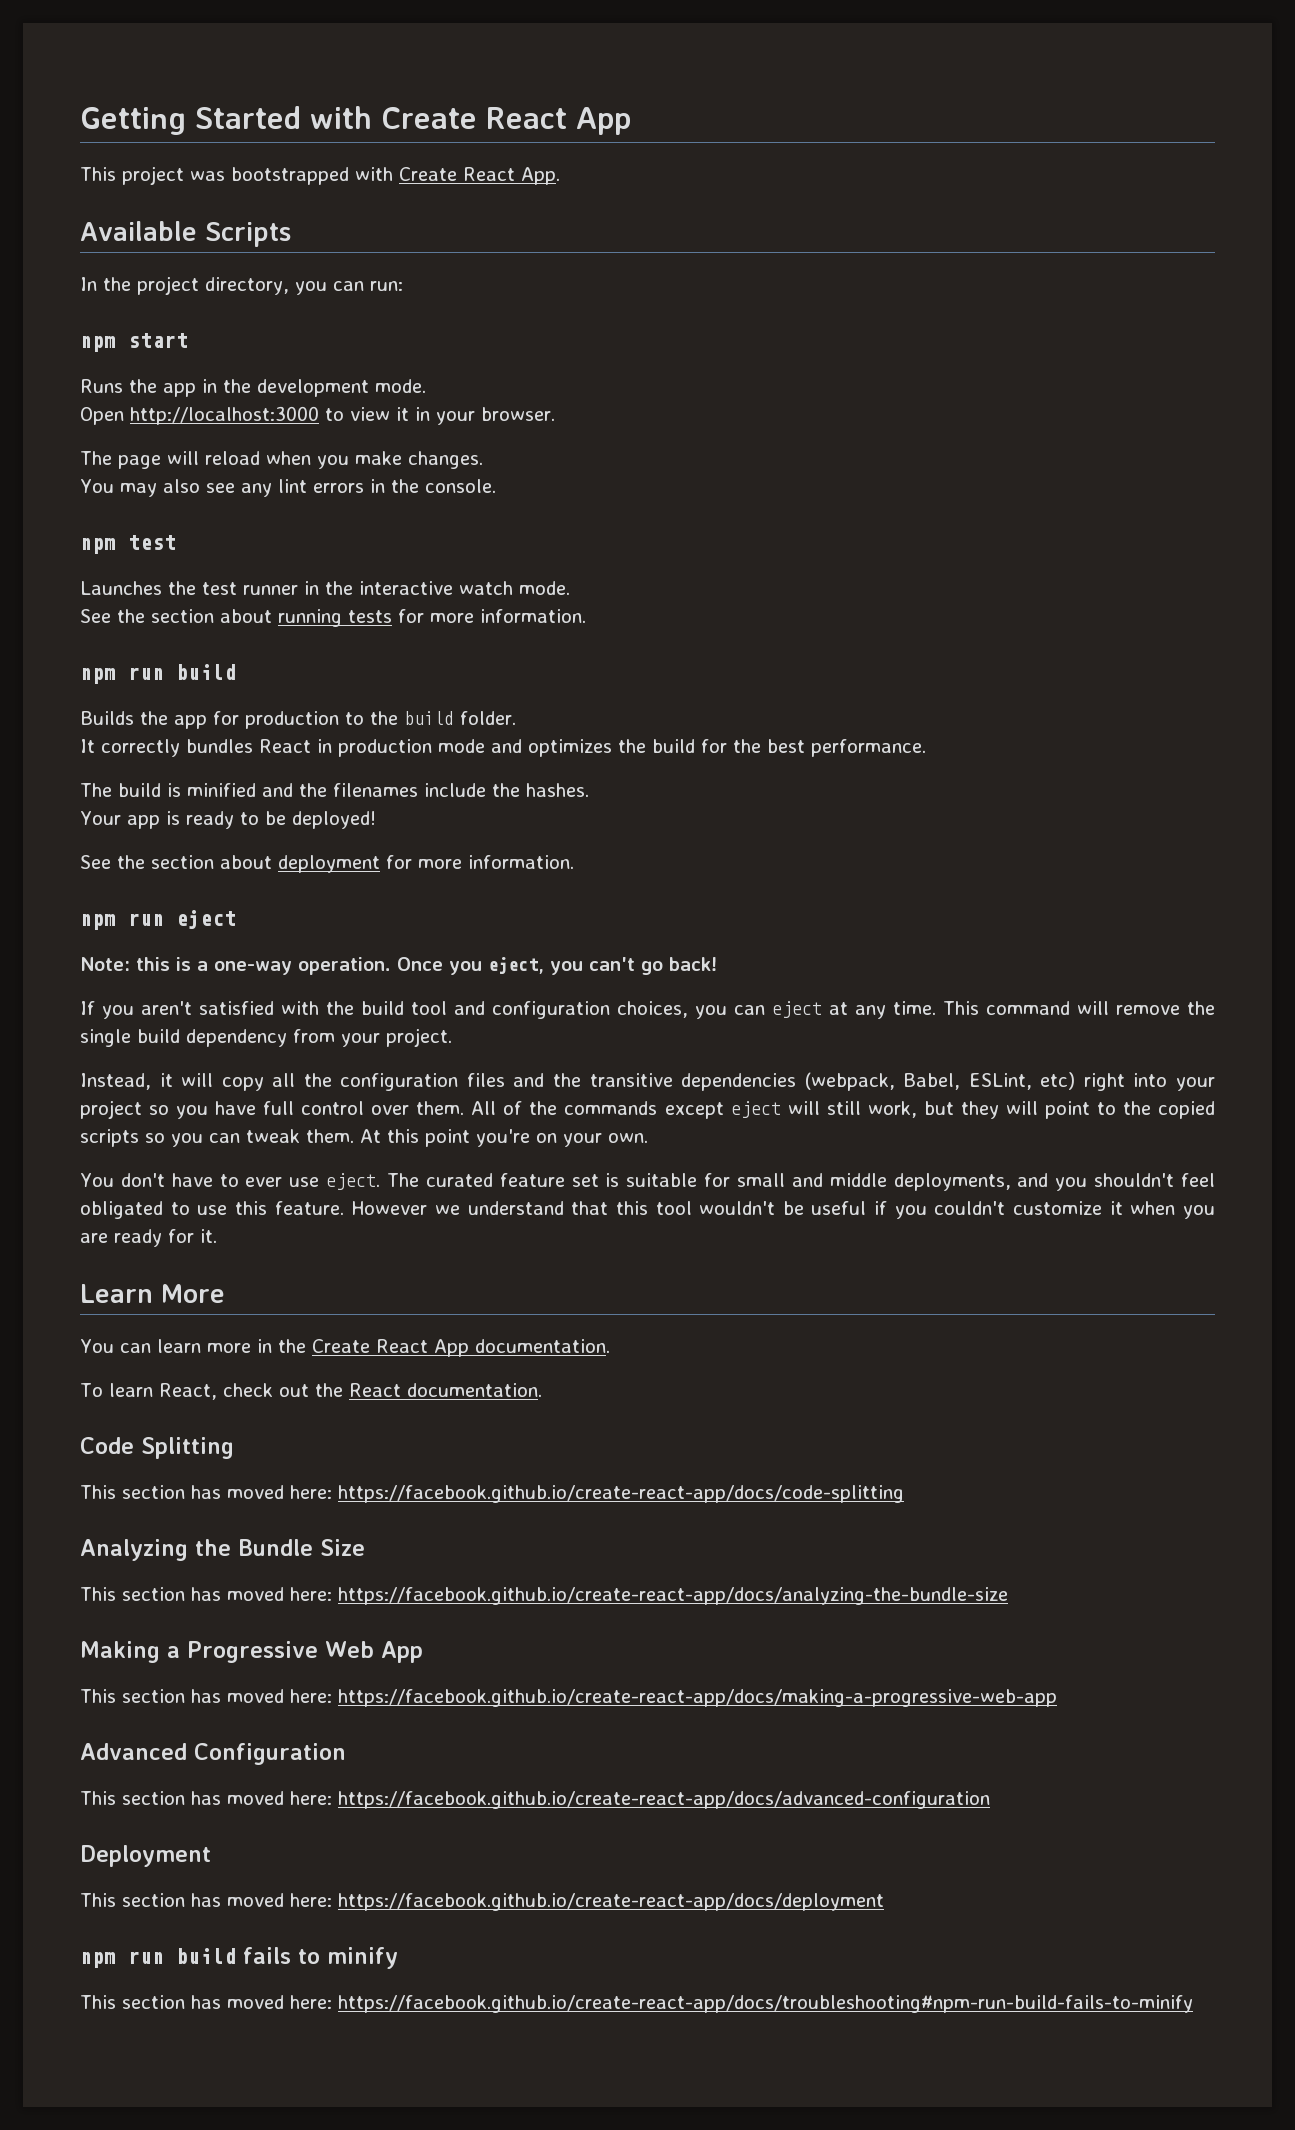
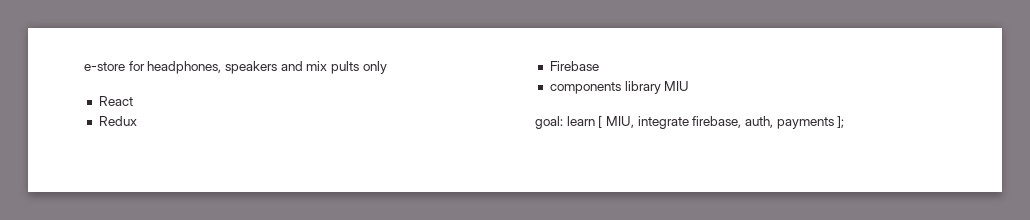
[80,106,631,135] [80,166,560,185] [80,221,291,247] [80,276,403,295] [80,333,188,352] [80,379,426,397] [80,406,555,425] [80,451,483,469] [80,479,496,497] [80,535,176,554] [80,581,570,595] [80,609,586,627] [80,664,236,684] [80,711,516,729] [80,739,926,757] [80,783,589,797] [80,811,376,829] [80,855,574,873] [80,910,236,930] [80,957,717,975] [80,1001,1215,1019] [80,1028,452,1047] [80,1072,1215,1091] [80,1100,1216,1119] [80,1129,648,1147] [80,1173,1216,1191] [80,1201,1215,1219] [80,1229,217,1247] [80,1284,225,1303] [80,1339,610,1357] [80,1383,542,1400] [80,1437,234,1459] [80,1485,904,1503] [80,1539,365,1561] [80,1587,1008,1605] [80,1641,423,1663] [80,1689,1057,1707] [80,1743,346,1765] [80,1791,990,1809] [80,1845,211,1867] [80,1893,884,1911] [80,1947,398,1969] [80,1995,1193,2013] Getting Started with Create React App // This project was bootstrapped with Create React App. // Available Scripts // In the project directory, you can run: // npm start // Runs the app in the development mode. // Open http://localhost:3000 to view it in your browser. // The page will reload when you make changes. // You may also see any lint errors in the console. // npm test // Launches the test runner in the interactive watch mode. // See the section about running tests for more information. // npm run build // Builds the app for production to the build folder. // It correctly bundles React in production mode and optimizes the build for the best performance. // The build is minified and the filenames include the hashes. // Your app is ready to be deployed! // See the section about deployment for more information. // npm run eject // Note: this is a one-way operation. Once you eject, you can't go back! // If you aren't satisfied with the build tool and configuration choices, you can eject at any time. This command will remove the single build dependency from your project. // Instead, it will copy all the configuration files and the transitive dependencies (webpack, Babel, ESLint, etc) right into your project so you have full control over them. All of the commands except eject will still work, but they will point to the copied scripts so you can tweak them. At this point you're on your own. // You don't have to ever use eject. The curated feature set is suitable for small and middle deployments, and you shouldn't feel obligated to use this feature. However we understand that this tool wouldn't be useful if you couldn't customize it when you are ready for it. // Learn More // You can learn more in the Create React App documentation. // To learn React, check out the React documentation. // Code Splitting // This section has moved here: https://facebook.github.io/create-react-app/docs/code-splitting // Analyzing the Bundle Size // This section has moved here: https://facebook.github.io/create-react-app/docs/analyzing-the-bundle-size // Making a Progressive Web App // This section has moved here: https://facebook.github.io/create-react-app/docs/making-a-progressive-web-app // Advanced Configuration // This section has moved here: https://facebook.github.io/create-react-app/docs/advanced-configuration // Deployment // This section has moved here: https://facebook.github.io/create-react-app/docs/deployment // npm run build fails to minify // This section has moved here: https://facebook.github.io/create-react-app/docs/troubleshooting#npm-run-build-fails-to-minify -> [84,61,387,74] [98,96,133,106] [98,116,137,126] [549,61,599,71] [549,81,690,94] [535,116,845,129] e-store for headphones, speakers and mix pults only // React // Redux // Firebase // components library MIU // goal: learn [ MIU, integrate firebase, auth, payments ];

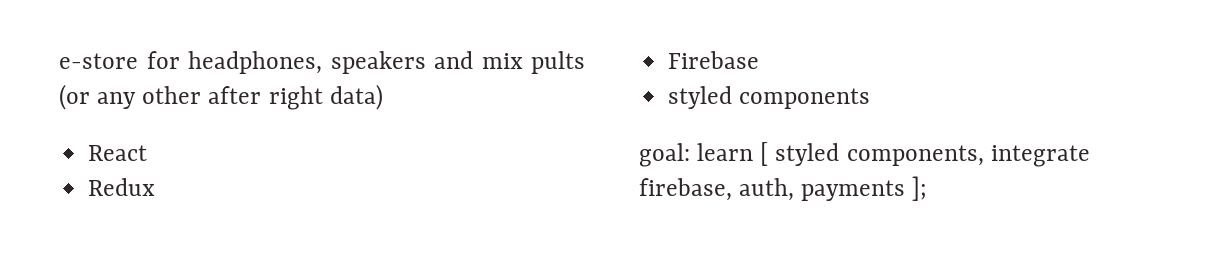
[362,61,387,74] only -> [59,84,383,110] (or any other after right data)
(599, 66) none -> [668,86,733,109] styled
[624,81,690,94] library MIU -> (871, 98) none
[605,116,634,128] MIU, -> [775,143,984,166] styled components,

